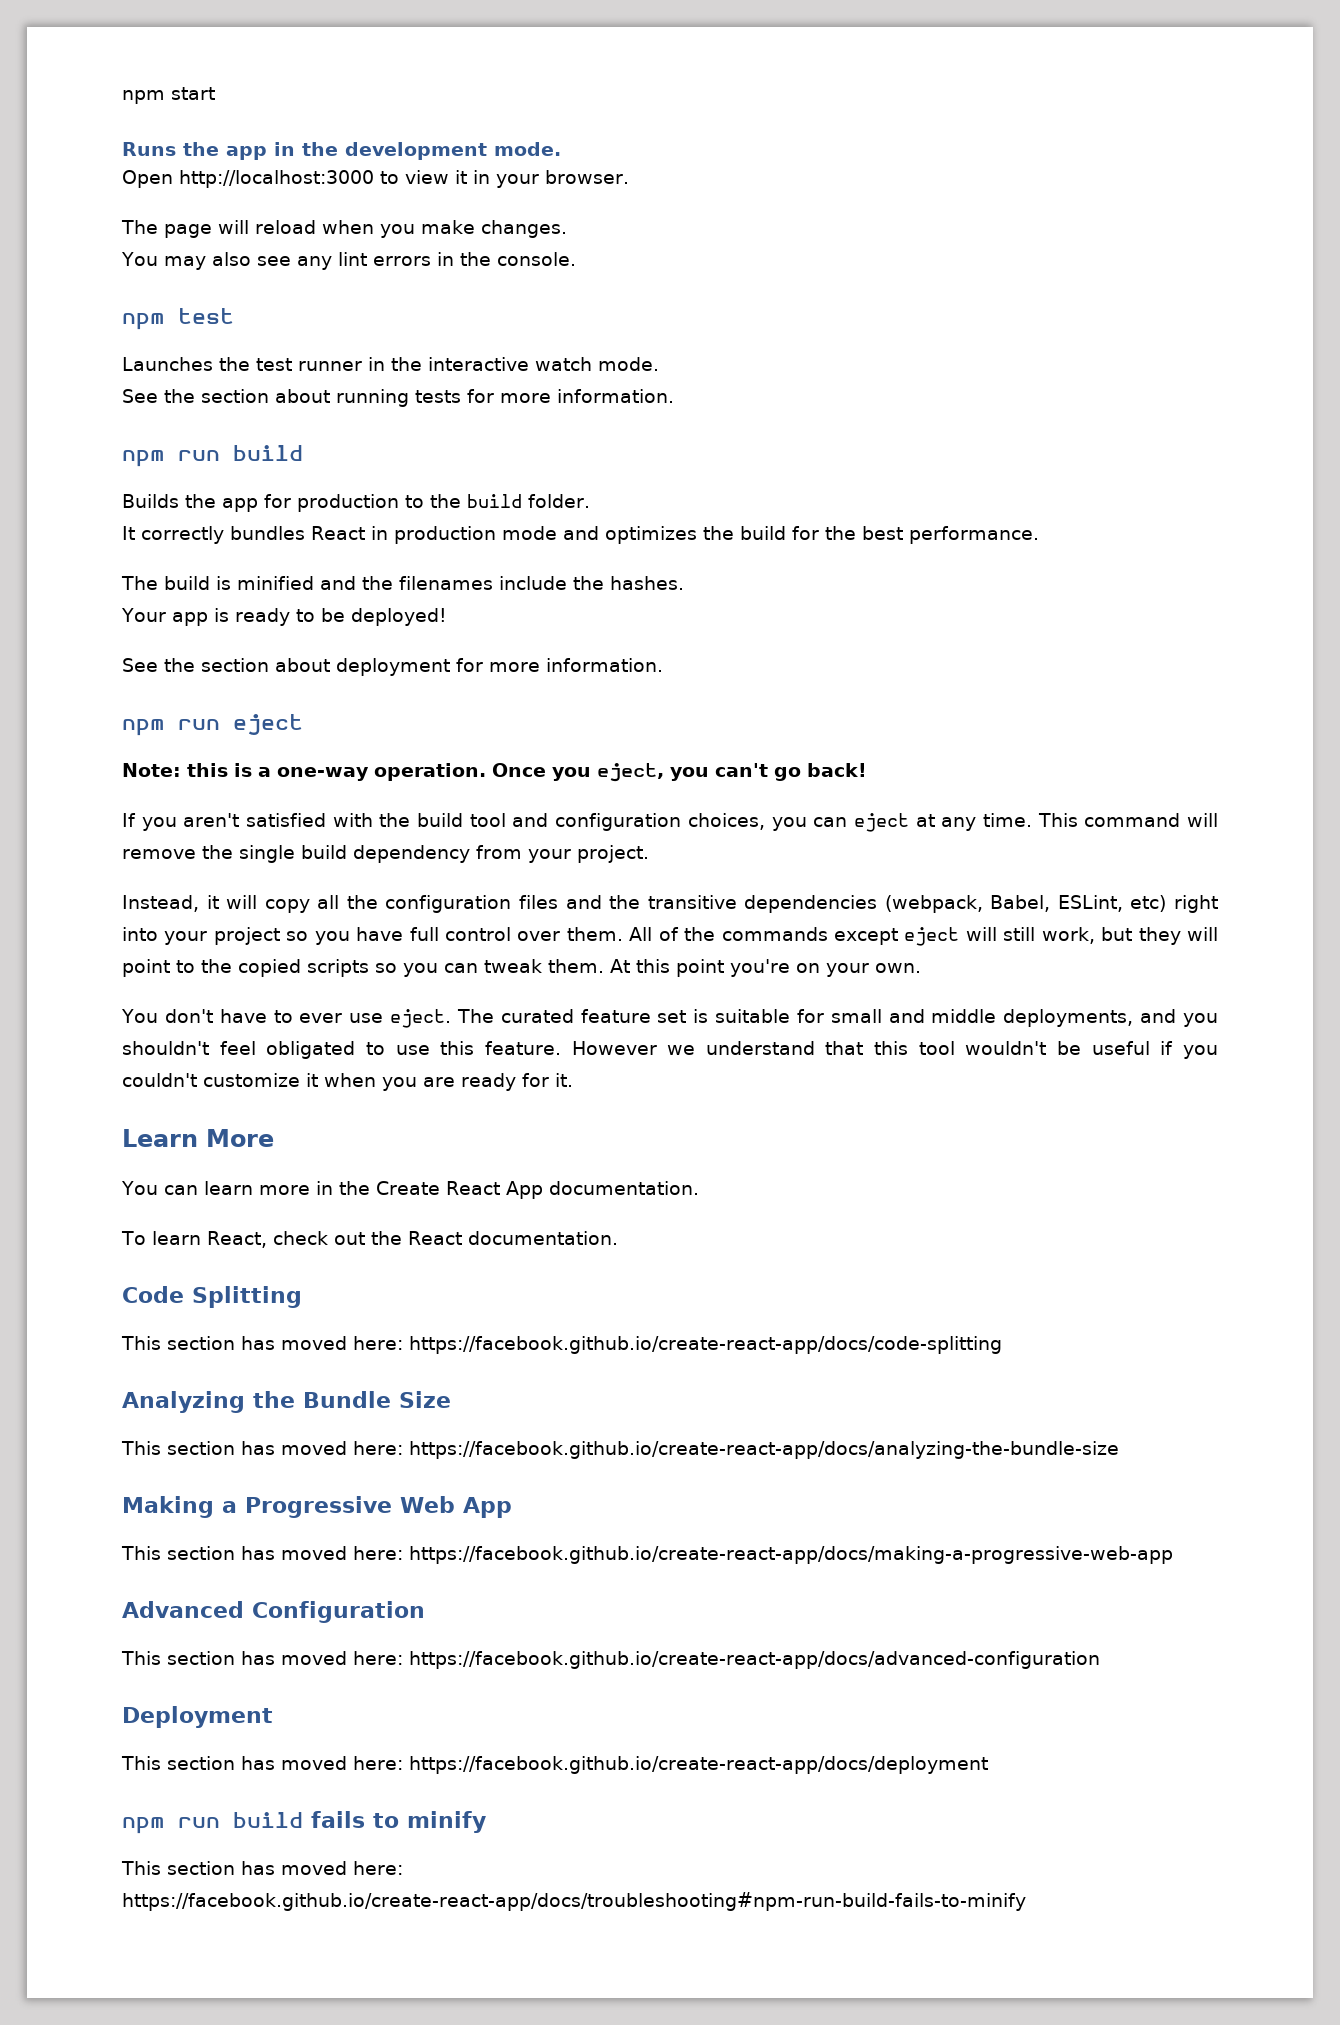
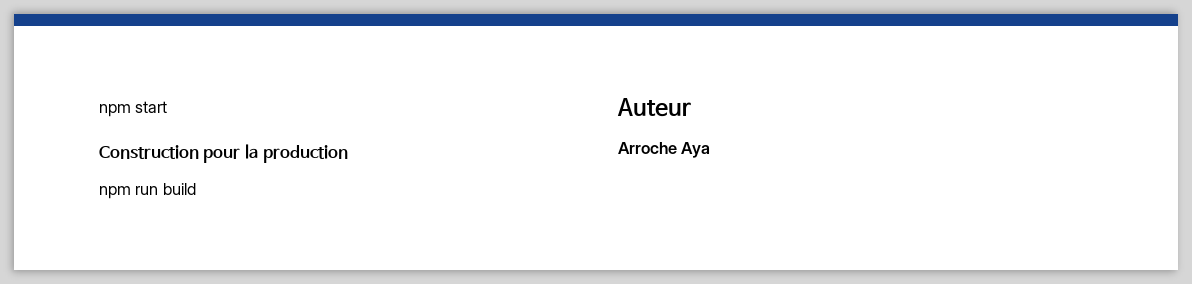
[122,142,561,160] [122,170,629,188] [121,220,567,238] [121,252,576,270] [122,308,234,330] [122,357,659,371] [122,389,674,407] [122,445,303,467] [122,494,590,512] [122,526,1039,544] [121,576,684,590] [121,608,447,626] [122,658,663,676] [122,714,303,736] [122,763,867,782] [122,813,1219,832] [122,845,649,863] [122,895,1218,913] [122,927,1219,946] [122,959,921,977] [121,1009,1218,1028] [122,1041,1218,1059] [122,1073,573,1091] [122,1129,274,1147] [121,1181,699,1199] [121,1231,618,1248] [122,1286,302,1308] [121,1336,1002,1354] [122,1391,451,1413] [121,1441,1119,1459] [122,1496,512,1518] [121,1546,1173,1564] [122,1601,425,1623] [121,1651,1100,1669] [122,1706,273,1728] [121,1756,988,1774] [122,1811,486,1834] [121,1861,403,1875] [122,1892,1026,1911] Runs the app in the development mode. // Open http://localhost:3000 to view it in your browser. // The page will reload when you make changes. // You may also see any lint errors in the console. // npm test // Launches the test runner in the interactive watch mode. // See the section about running tests for more information. // npm run build // Builds the app for production to the build folder. // It correctly bundles React in production mode and optimizes the build for the best performance. // The build is minified and the filenames include the hashes. // Your app is ready to be deployed! // See the section about deployment for more information. // npm run eject // Note: this is a one-way operation. Once you eject, you can't go back! // If you aren't satisfied with the build tool and configuration choices, you can eject at any time. This command will remove the single build dependency from your project. // Instead, it will copy all the configuration files and the transitive dependencies (webpack, Babel, ESLint, etc) right into your project so you have full control over them. All of the commands except eject will still work, but they will point to the copied scripts so you can tweak them. At this point you're on your own. // You don't have to ever use eject. The curated feature set is suitable for small and middle deployments, and you shouldn't feel obligated to use this feature. However we understand that this tool wouldn't be useful if you couldn't customize it when you are ready for it. // Learn More // You can learn more in the Create React App documentation. // To learn React, check out the React documentation. // Code Splitting // This section has moved here: https://facebook.github.io/create-react-app/docs/code-splitting // Analyzing the Bundle Size // This section has moved here: https://facebook.github.io/create-react-app/docs/analyzing-the-bundle-size // Making a Progressive Web App // This section has moved here: https://facebook.github.io/create-react-app/docs/making-a-progressive-web-app // Advanced Configuration // This section has moved here: https://facebook.github.io/create-react-app/docs/advanced-configuration // Deployment // This section has moved here: https://facebook.github.io/create-react-app/docs/deployment // npm run build fails to minify // This section has moved here: https://facebook.github.io/create-react-app/docs/troubleshooting#npm-run-build-fails-to-minify -> [99,144,349,163] [99,183,196,199] [617,98,691,117] [618,142,711,158] Construction pour la production // npm run build // Auteur // Arroche Aya

